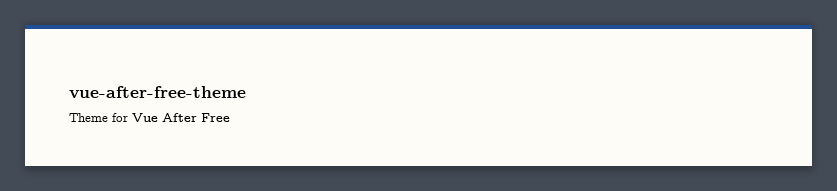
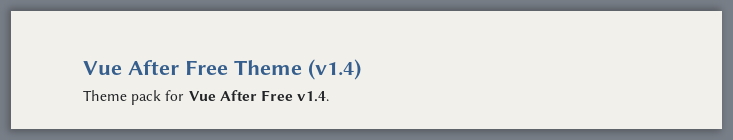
[69,86,246,99] [69,113,108,122] vue-after-free-theme // Theme -> [83,59,361,80] [83,90,162,105] Vue After Free Theme (v1.4) // Theme pack
(230, 117) none -> [297,91,330,102] v1.4.

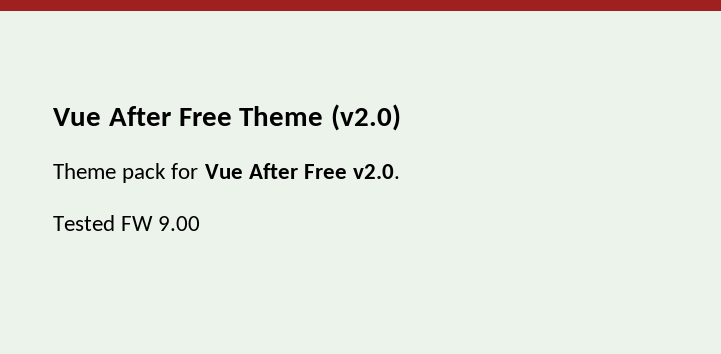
[308,59,361,80] (v1.4) -> [331,104,402,131] (v2.0)
[297,91,330,102] v1.4. -> [353,164,401,179] [53,215,201,231] v2.0. // Tested FW 9.00

